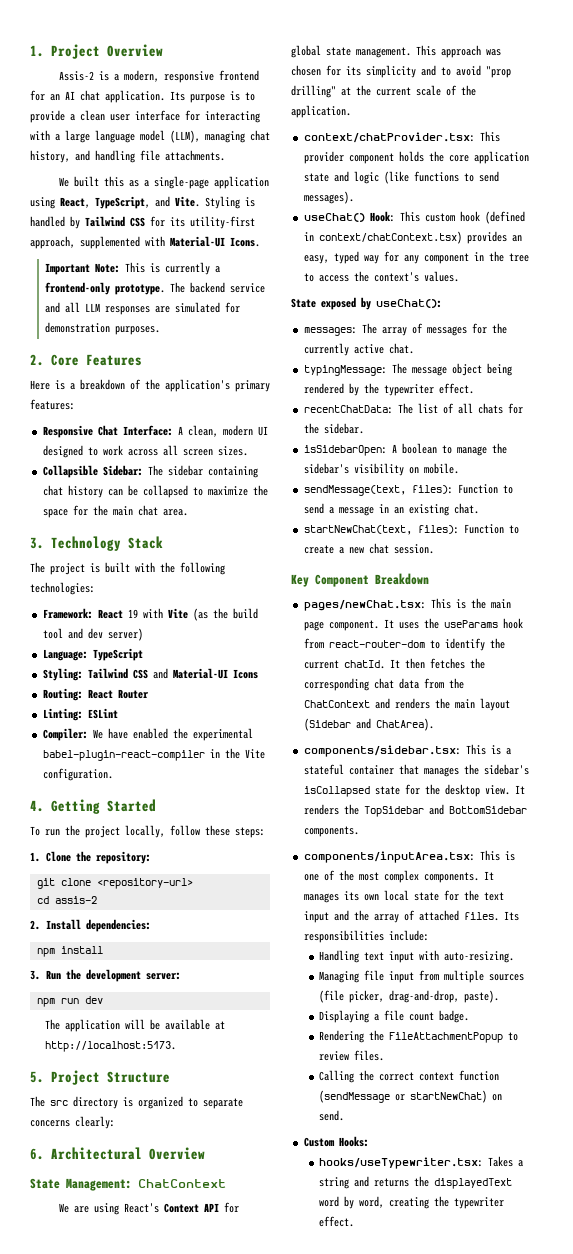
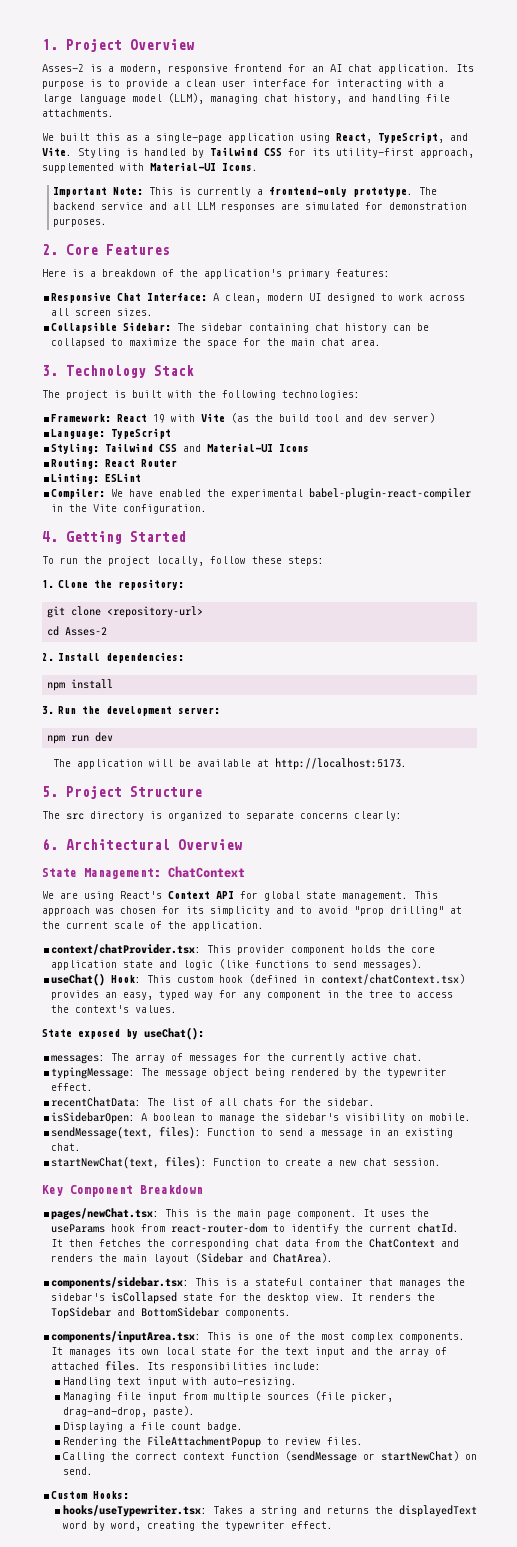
[59,71,95,81] Assis-2 -> [42,64,84,72] Asses-2
[54,896,97,904] assis-2 -> [65,627,108,636] Asses-2

